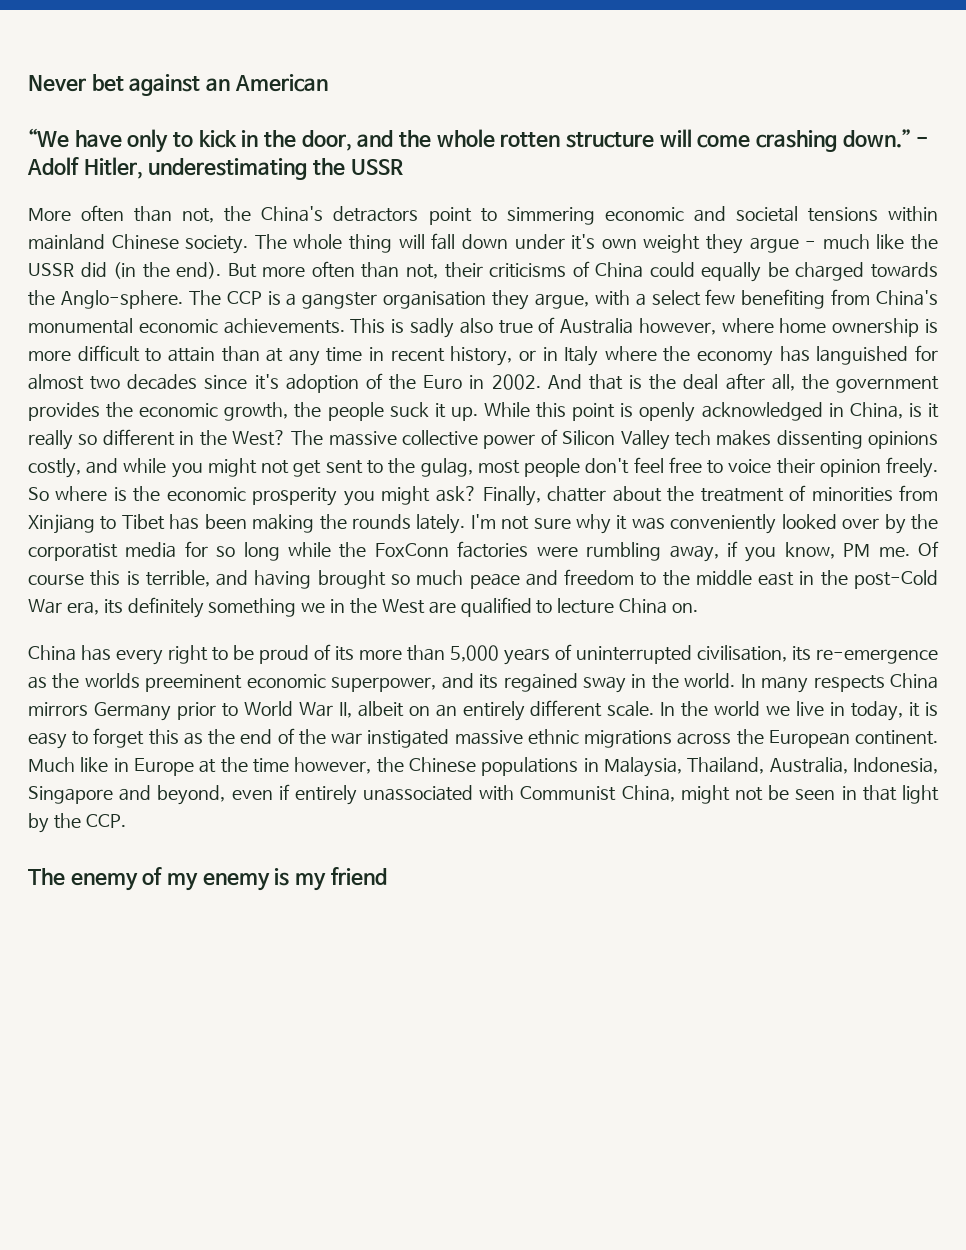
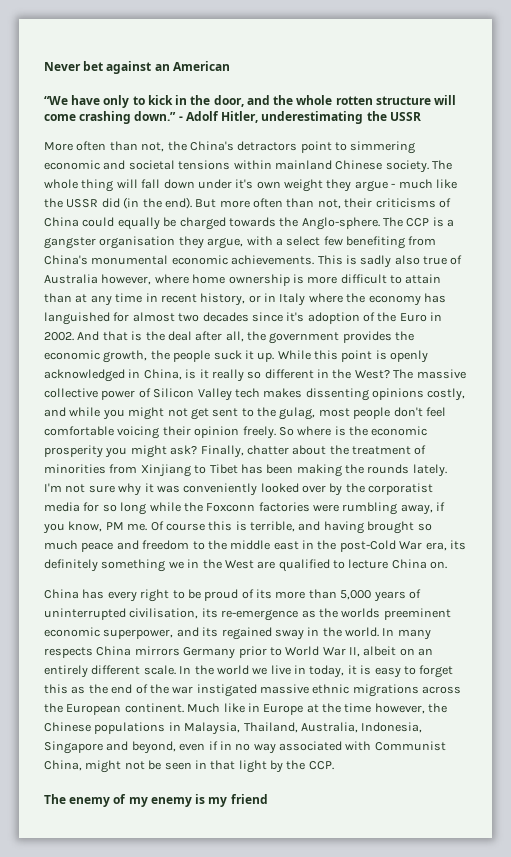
[668,457,772,474] free to voice -> [44,426,160,439] comfortable voicing
[374,543,449,557] FoxConn -> [206,503,256,512] Foxconn
[294,785,474,805] entirely unassociated -> [219,741,342,754] in no way associated

